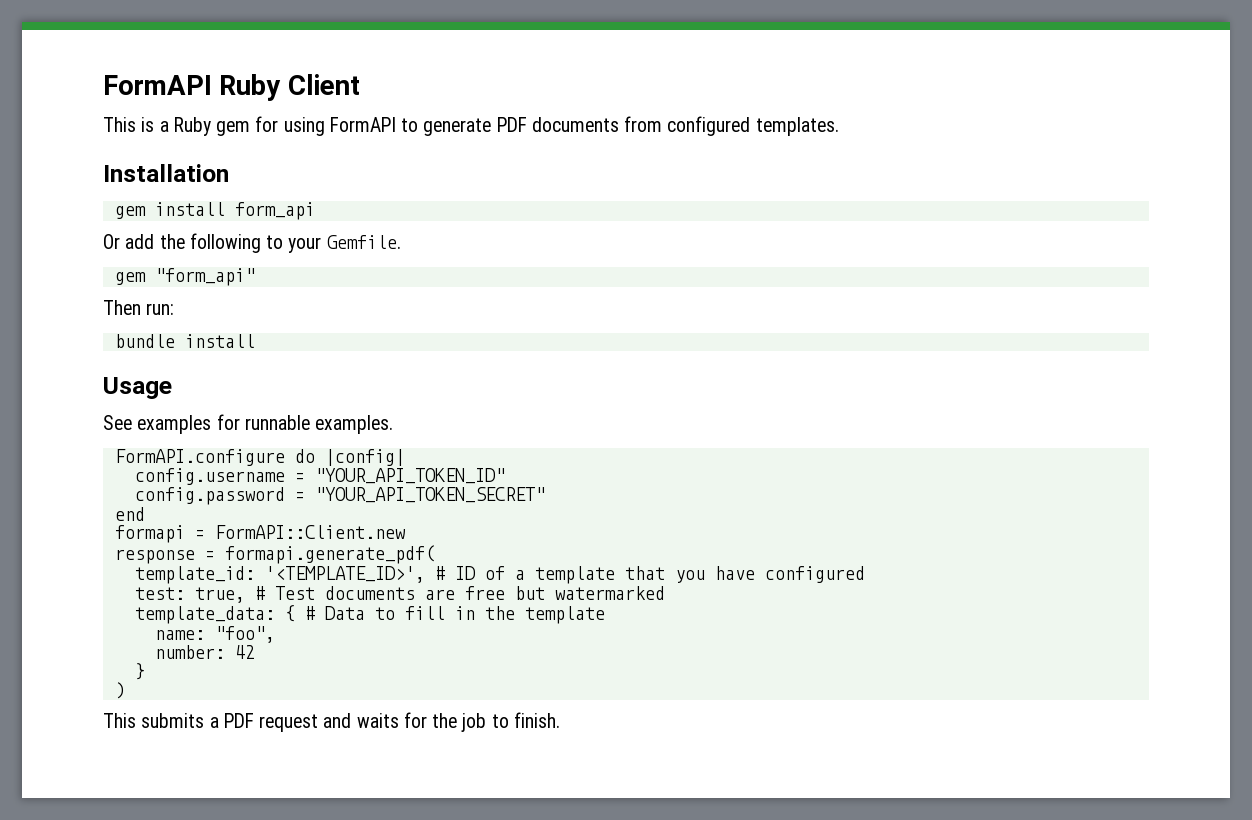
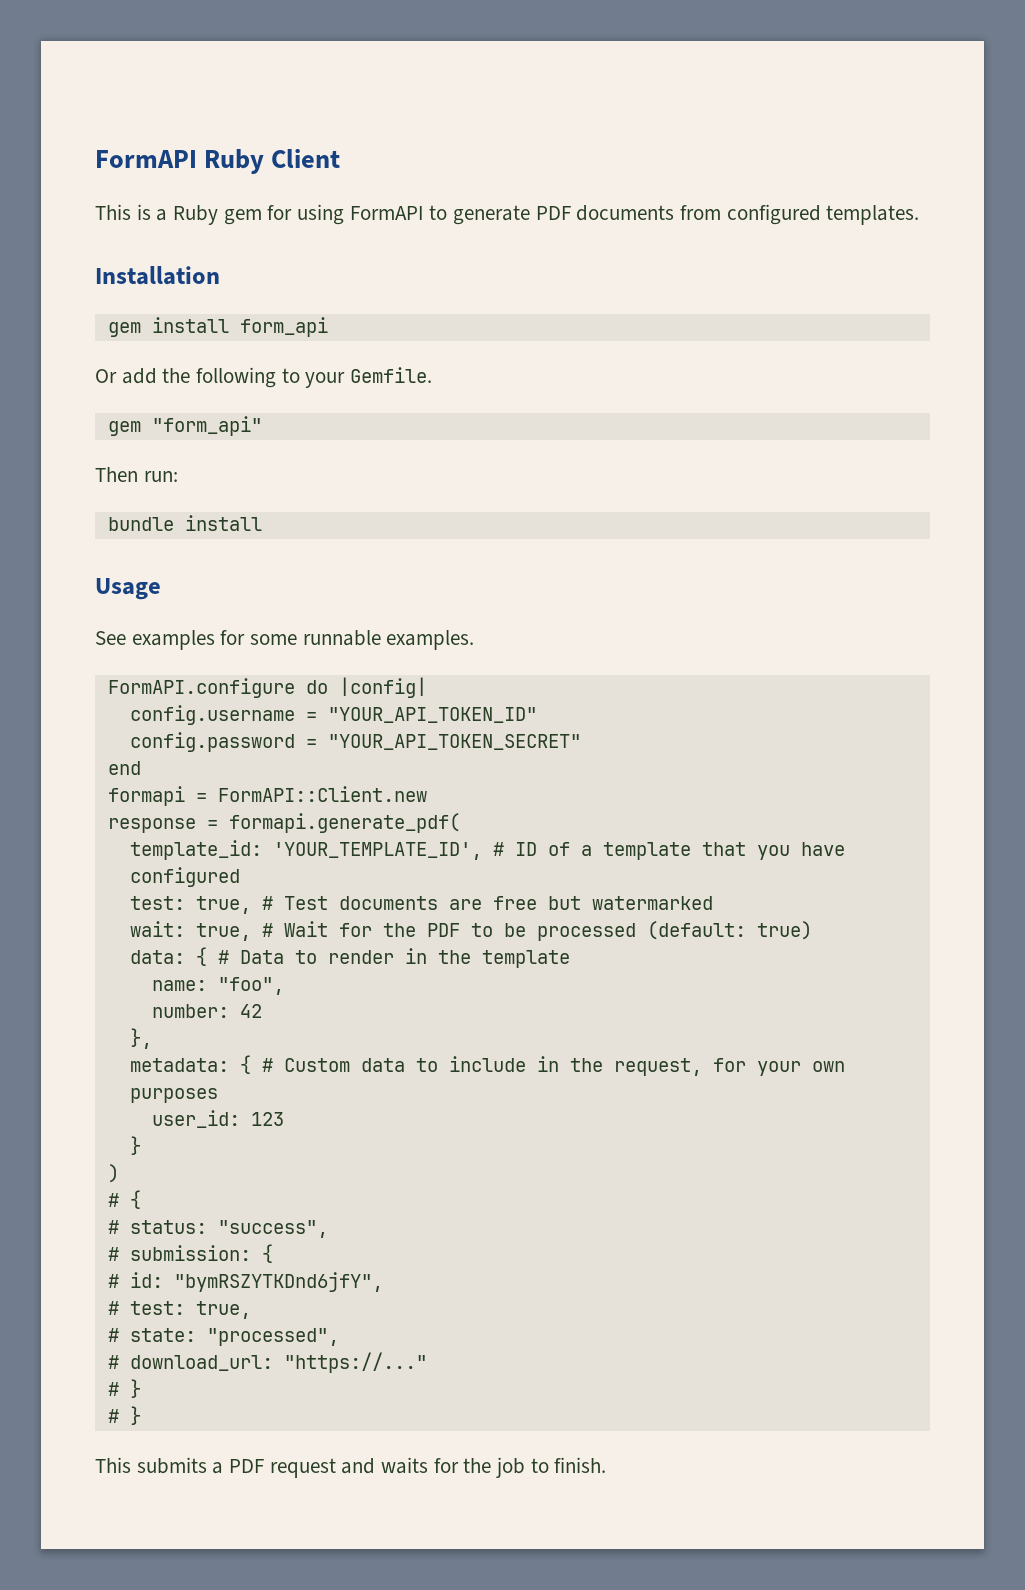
(240, 422) none -> [250,634,298,645] some
[264,566,425,583] '<TEMPLATE_ID>', -> [272,842,482,860] 'YOUR_TEMPLATE_ID',
[134,606,275,624] template_data: -> [129,921,812,941] [129,950,185,964] wait: true, # Wait for the PDF to be processed (default: true) // data:
[404,606,445,620] fill -> [327,950,394,964] render
[134,663,145,680] [114,682,125,699] } // ) -> [129,1028,152,1049] [129,1055,845,1076] [129,1088,218,1103] [151,1110,284,1128] [129,1136,141,1155] [107,1164,119,1183] [107,1190,141,1209] [107,1220,328,1238] [107,1244,273,1263] [107,1272,383,1292] [107,1301,251,1319] [107,1328,339,1346] [107,1352,427,1373] [107,1379,141,1398] [107,1406,141,1425] }, // metadata: { # Custom data to include in the request, for your own purposes // user_id: 123 // } // ) // # { // # status: "success", // # submission: { // # id: "bymRSZYTKDnd6jfY", // # test: true, // # state: "processed", // # download_url: "https://..." // # } // # }

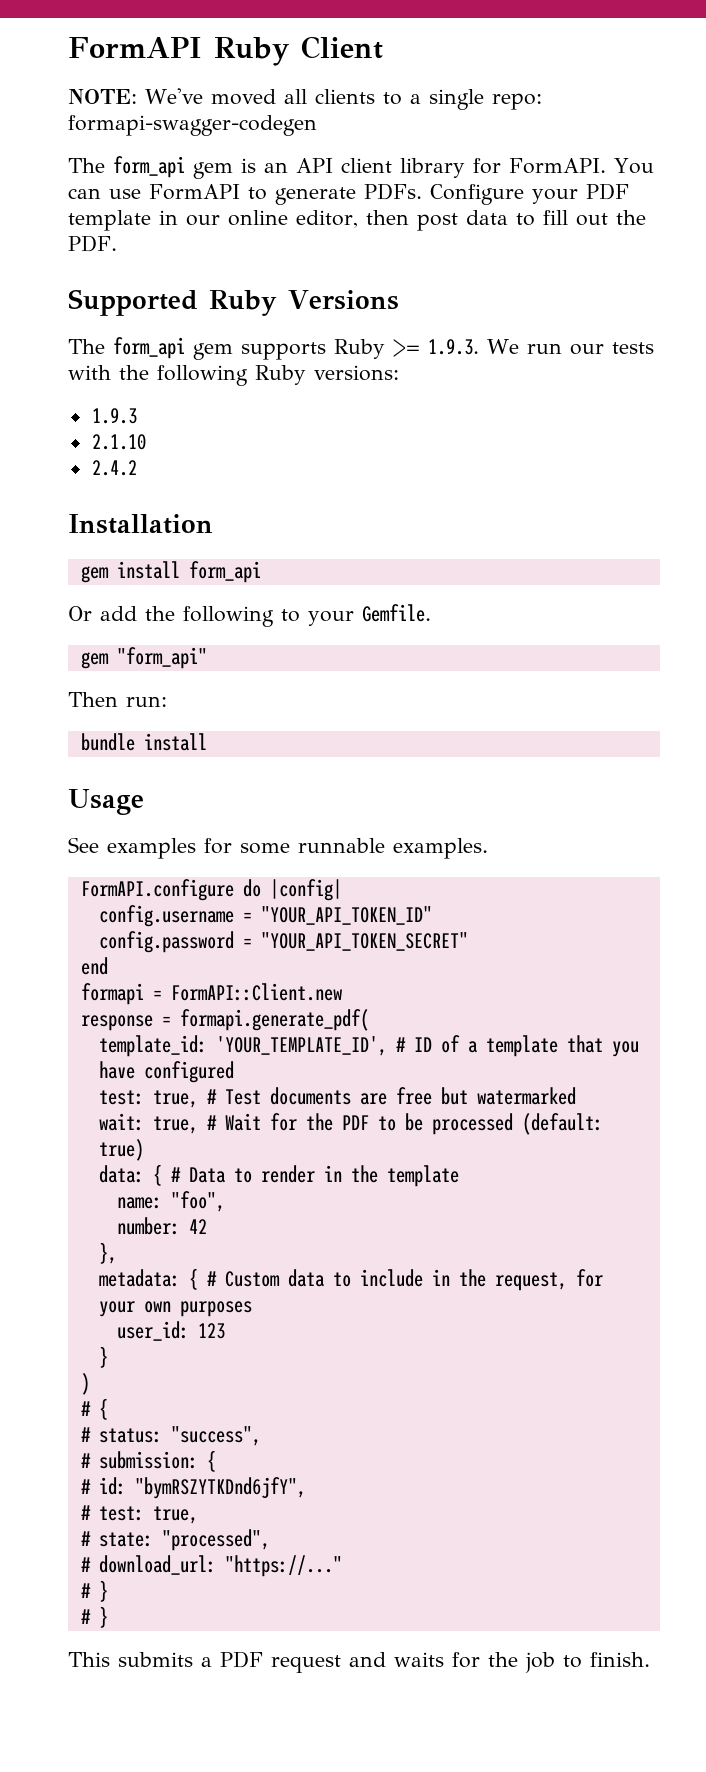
[95,204,920,225] This is a Ruby gem for using FormAPI to generate PDF documents from configured templates. -> [68,88,542,110] [68,115,317,136] [68,156,654,179] [68,183,629,205] [68,210,646,231] [68,235,117,252] [68,289,399,316] [68,337,654,360] [68,365,399,386] [91,408,137,424] [91,434,146,450] [91,460,137,476] NOTE: We've moved all clients to a single repo: formapi-swagger-codegen // The form_api gem is an API client library for FormAPI. You can use FormAPI to generate PDFs. Configure your PDF template in our online editor, then post data to fill out the PDF. // Supported Ruby Versions // The form_api gem supports Ruby >= 1.9.3. We run our tests with the following Ruby versions: // 1.9.3 // 2.1.10 // 2.4.2

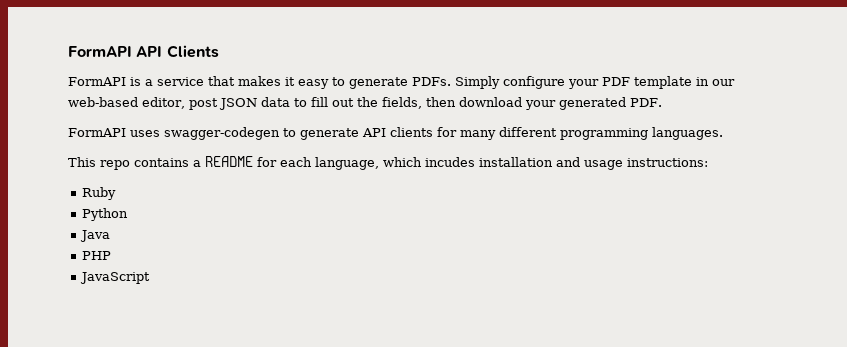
[68,36,383,66] [68,88,542,110] [68,115,317,136] [68,156,654,179] [68,184,240,200] FormAPI Ruby Client // NOTE: We've moved all clients to a single repo: formapi-swagger-codegen // The form_api gem is an API client library for FormAPI. You can use FormAPI -> [68,45,219,58] [68,76,329,89] FormAPI API Clients // FormAPI is a service that makes it easy
[430,184,524,205] Configure -> [455,76,565,89] Simply configure
[228,210,458,231] online editor, then post -> [68,97,257,110] web-based editor, post JSON
[68,235,117,252] [68,289,399,316] [68,337,654,360] [68,365,399,386] [91,408,137,424] [91,434,146,450] [91,460,137,476] [68,514,213,534] [80,561,261,583] [68,604,431,627] [80,647,207,669] [68,692,167,707] [80,733,207,751] [68,789,144,815] [68,837,488,859] [80,879,342,901] [98,905,432,927] [98,931,468,953] [80,957,108,975] [80,983,342,1005] [80,1009,369,1031] [98,1035,639,1057] [98,1061,234,1083] [98,1087,576,1108] [98,1113,603,1135] [98,1139,144,1161] [98,1164,459,1187] [116,1191,225,1212] [116,1217,207,1235] [98,1242,117,1264] [98,1268,603,1291] [98,1301,252,1317] [116,1321,225,1341] [98,1346,108,1368] [80,1373,90,1395] [80,1398,108,1420] [80,1426,261,1446] [80,1450,216,1472] [80,1477,306,1499] [80,1505,198,1524] [80,1529,270,1551] [80,1555,342,1577] [80,1580,108,1602] [80,1606,108,1628] [68,1651,650,1673] PDF. // Supported Ruby Versions // The form_api gem supports Ruby >= 1.9.3. We run our tests with the following Ruby versions: // 1.9.3 // 2.1.10 // 2.4.2 // Installation // gem install form_api // Or add the following to your Gemfile. // gem "form_api" // Then run: // bundle install // Usage // See examples for some runnable examples. // FormAPI.configure do |config| // config.username = "YOUR_API_TOKEN_ID" // config.password = "YOUR_API_TOKEN_SECRET" // end // formapi = FormAPI::Client.new // response = formapi.generate_pdf( // template_id: 'YOUR_TEMPLATE_ID', # ID of a template that you have configured // test: true, # Test documents are free but watermarked // wait: true, # Wait for the PDF to be processed (default: true) // data: { # Data to render in the template // name: "foo", // number: 42 // }, // metadata: { # Custom data to include in the request, for your own purposes // user_id: 123 // } // ) // # { // # status: "success", // # submission: { // # id: "bymRSZYTKDnd6jfY", // # test: true, // # state: "processed", // # download_url: "https://..." // # } // # } // This submits a PDF request and waits for the job to finish. -> [381,97,662,110] [68,127,723,140] [68,156,708,170] [82,187,117,200] [82,208,129,221] [80,230,111,242] [82,251,112,260] [80,272,151,284] fields, then download your generated PDF. // FormAPI uses swagger-codegen to generate API clients for many different programming languages. // This repo contains a README for each language, which incudes installation and usage instructions: // Ruby // Python // Java // PHP // JavaScript

